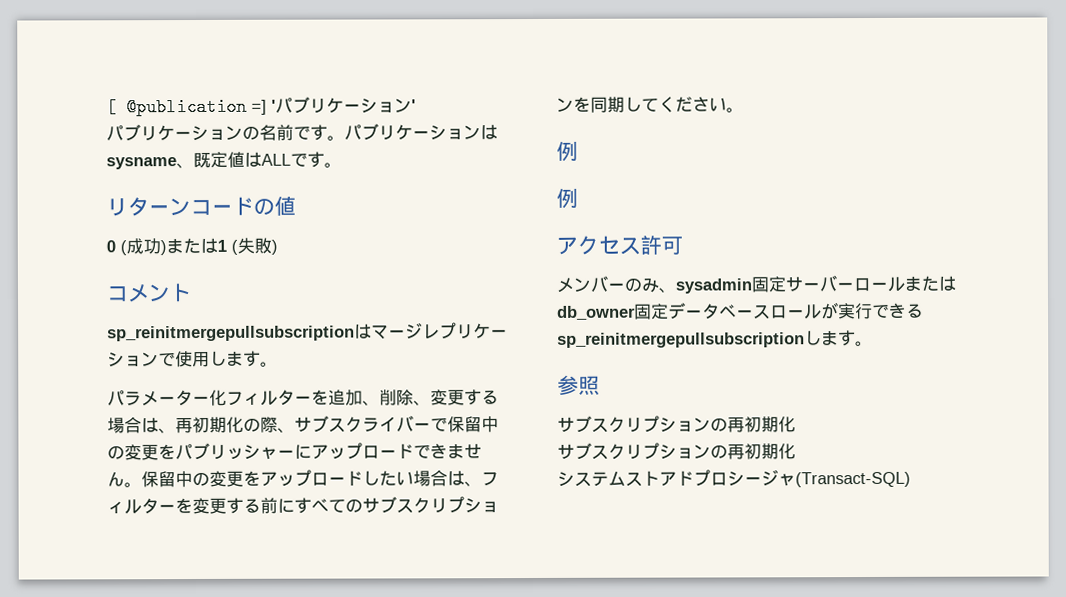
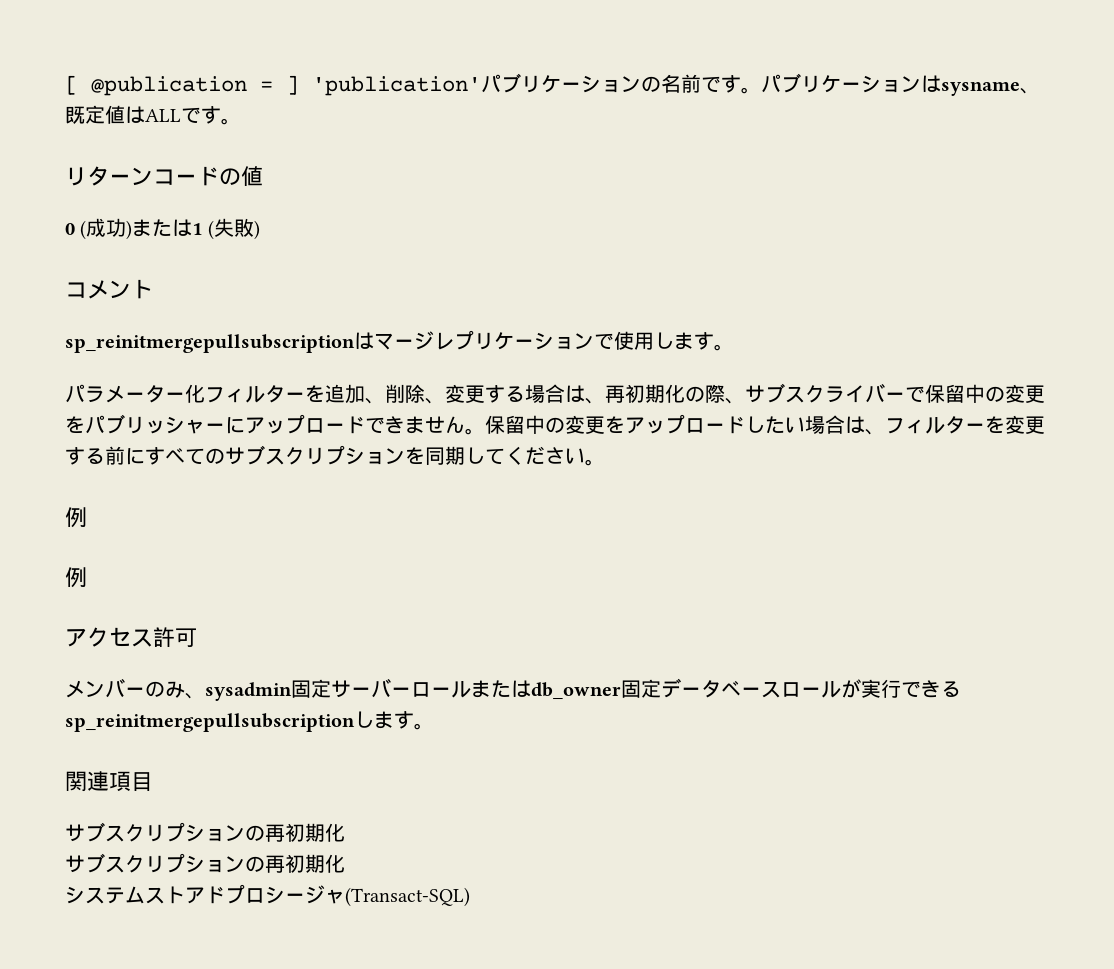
[251,96,416,115] =] 'パブリケーション' // -> [260,75,481,96] = ] 'publication'
[557,374,600,395] 参照 -> [65,771,153,792] 関連項目

